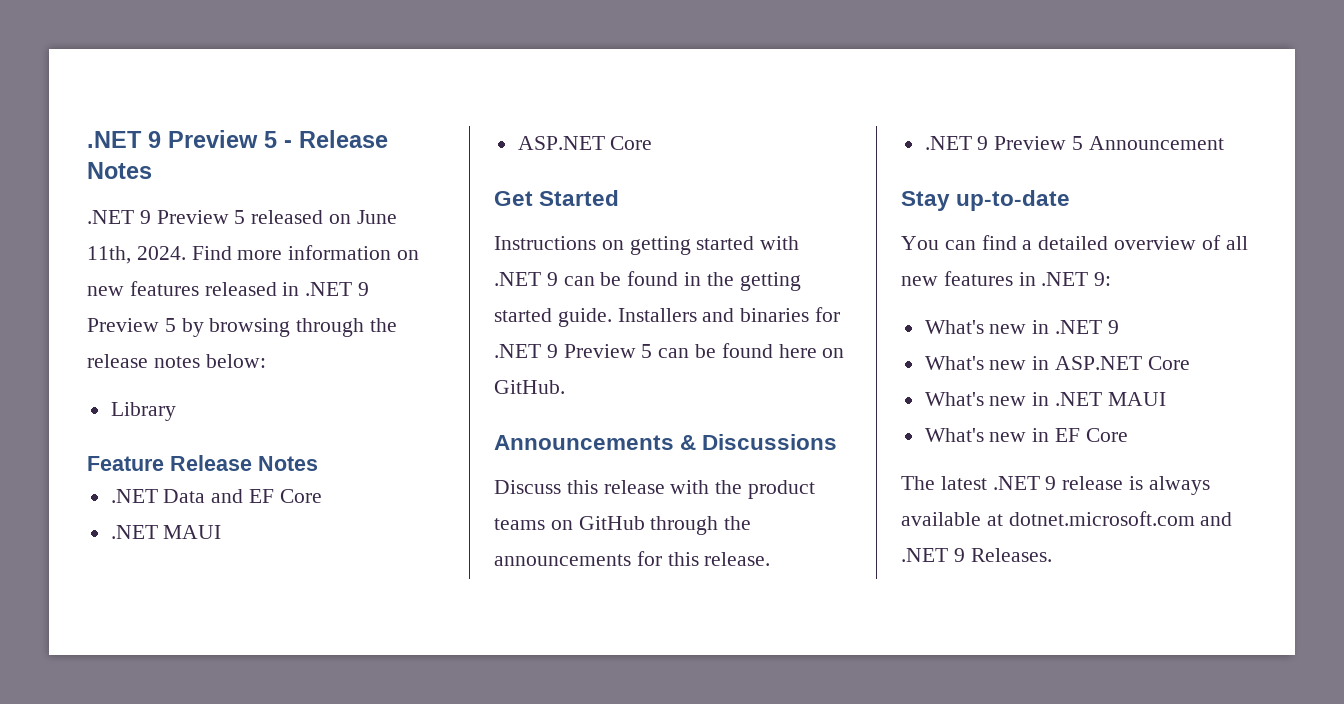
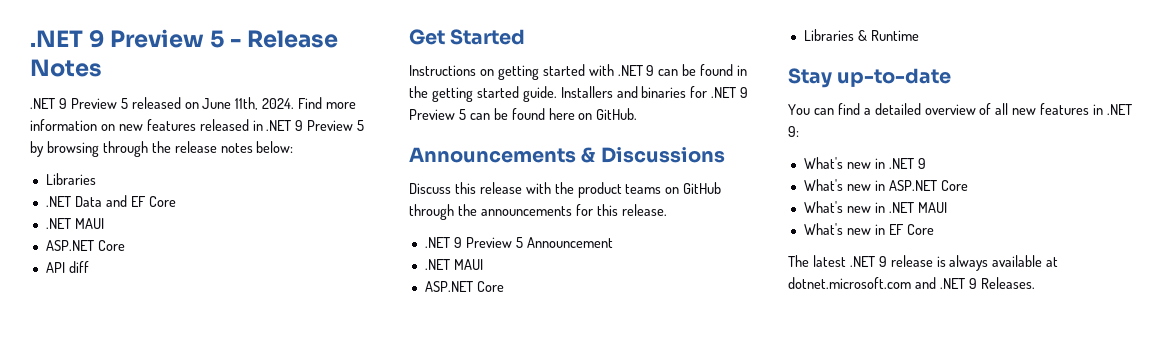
[110,402,176,421] [87,455,318,471] Library // Feature Release Notes -> [45,173,96,185] Libraries
(653, 143) none -> [45,261,89,273] // API diff
(1224, 143) none -> [424,259,483,270] [424,281,504,292] [803,29,919,41] // .NET MAUI // ASP.NET Core // Libraries & Runtime

